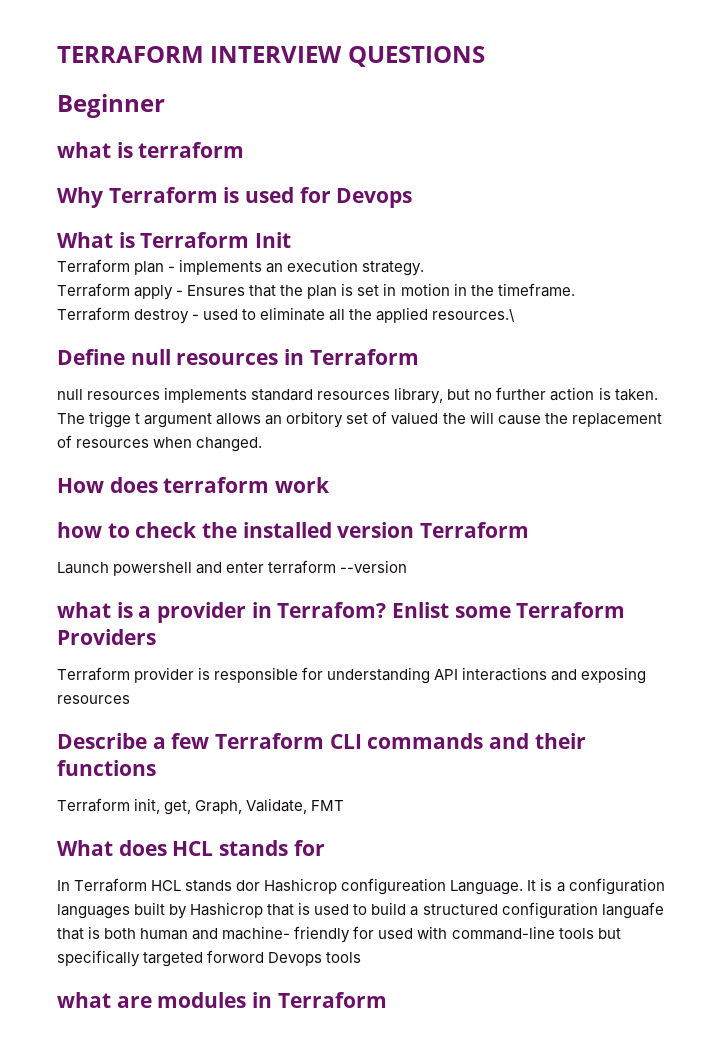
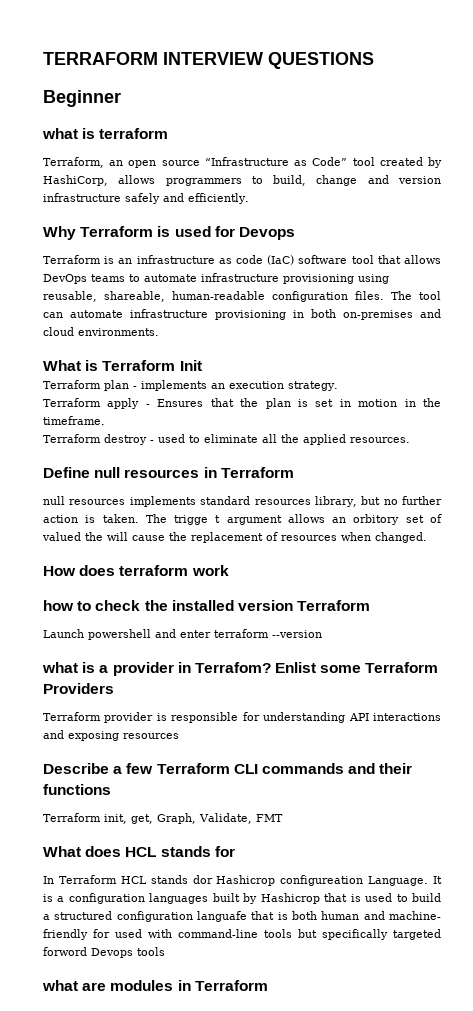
(245, 150) none -> [43,157,443,168] [43,175,441,186] [43,193,249,204] // Terraform, an open source “Infrastructure as Code” tool created by HashiCorp, allows programmers to build, change and version infrastructure safely and efficiently.
(413, 198) none -> [43,255,441,265] [43,273,389,284] [43,291,441,302] [43,309,441,320] [43,327,159,336] // Terraform is an infrastructure as code (IaC) software tool that allows DevOps teams to automate infrastructure provisioning using reusable, shareable, human-readable configuration files. The tool can automate infrastructure provisioning in both on-premises and cloud environments.
[432,308,516,322] resources.\ -> [350,437,410,443] resources.

